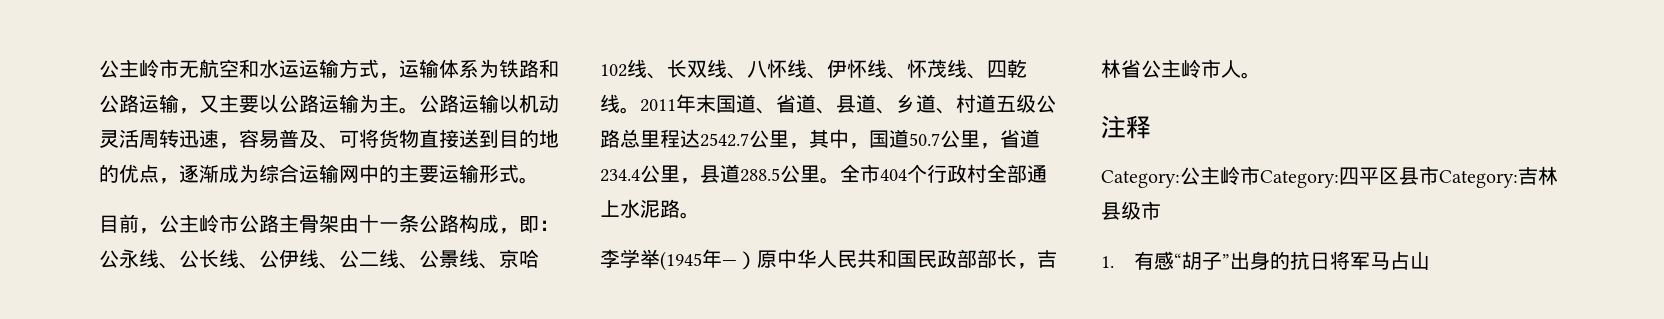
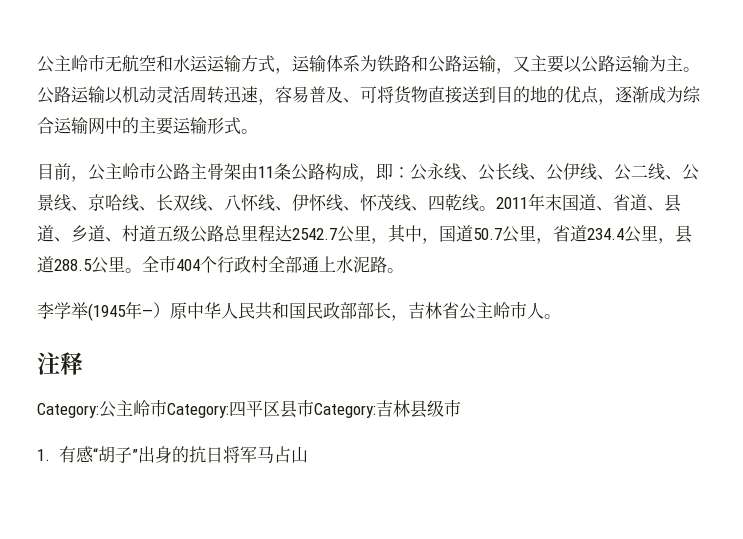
[359,214,399,233] 十一 -> [258,166,274,178] 11
[600,64,627,77] 102 -> (122, 202) none

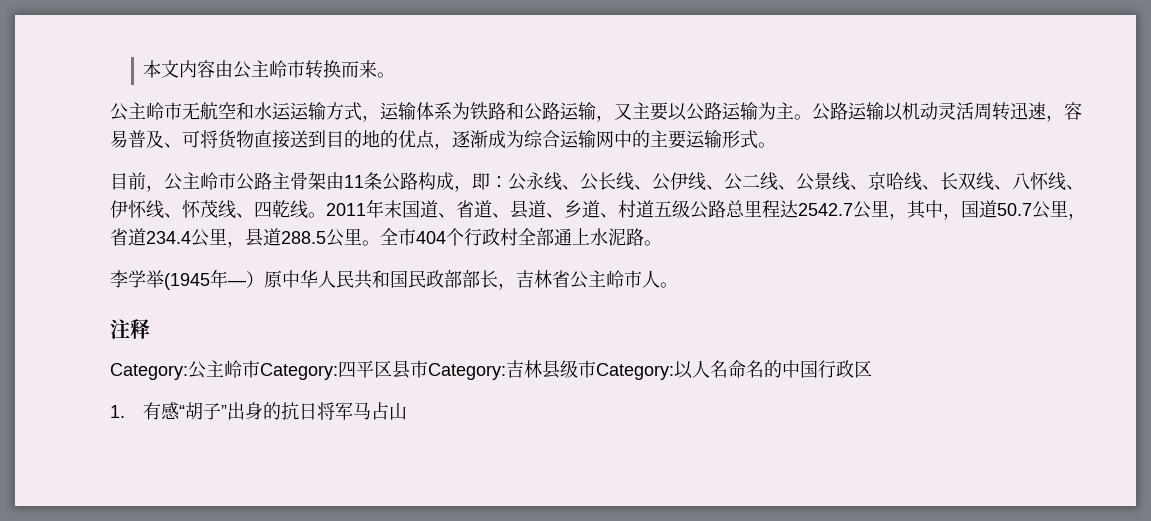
(37, 64) none -> [143,60,396,79] 本文内容由公主岭市转换而来。 //
(461, 408) none -> [596,360,872,380] Category:以人名命名的中国行政区

